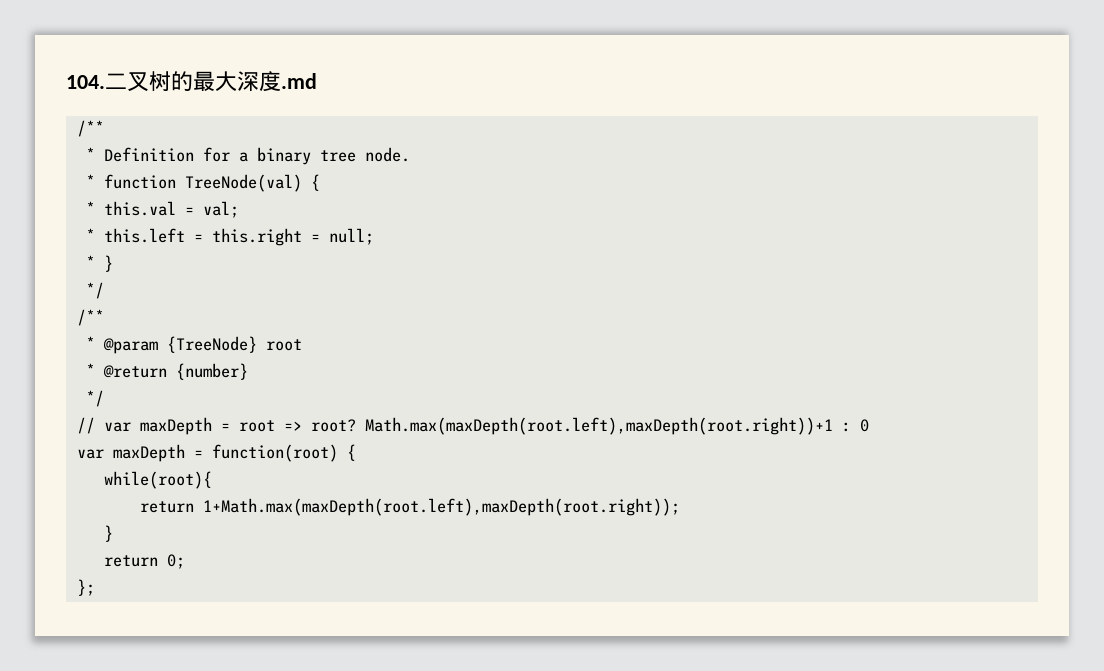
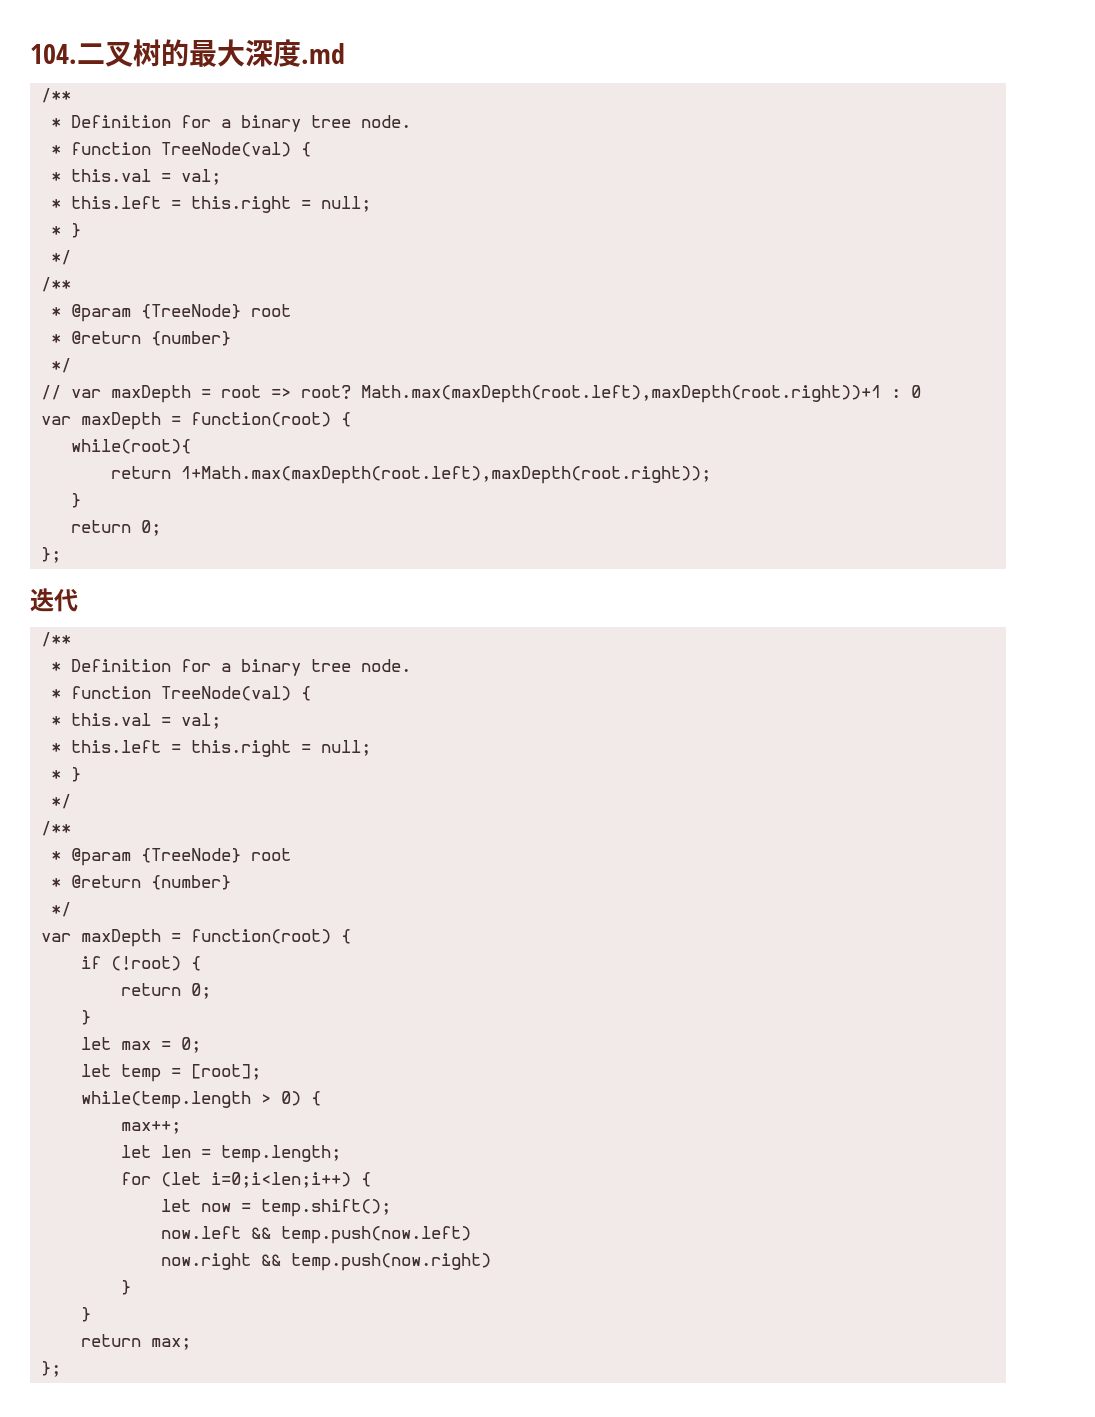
(95, 587) none -> [30,588,78,612] [40,632,71,647] [50,659,411,676] [50,686,311,701] [50,713,221,729] [50,740,371,757] [50,767,81,782] [50,794,71,809] [40,821,71,836] [50,848,291,866] [50,875,231,890] [50,902,71,917] [40,929,351,947] [80,956,201,971] [120,983,211,999] [80,1010,91,1025] [80,1037,201,1053] [80,1064,261,1082] [80,1091,321,1109] [120,1121,181,1134] [120,1145,341,1163] [120,1172,371,1188] [160,1199,391,1217] [160,1226,471,1244] [160,1253,491,1271] [120,1280,131,1295] [80,1307,91,1322] [80,1334,191,1350] [40,1361,61,1377] // 迭代 // /** // * Definition for a binary tree node. // * function TreeNode(val) { // * this.val = val; // * this.left = this.right = null; // * } // */ // /** // * @param {TreeNode} root // * @return {number} // */ // var maxDepth = function(root) { // if (!root) { // return 0; // } // let max = 0; // let temp = [root]; // while(temp.length > 0) { // max++; // let len = temp.length; // for (let i=0;i<len;i++) { // let now = temp.shift(); // now.left && temp.push(now.left) // now.right && temp.push(now.right) // } // } // return max; // };

